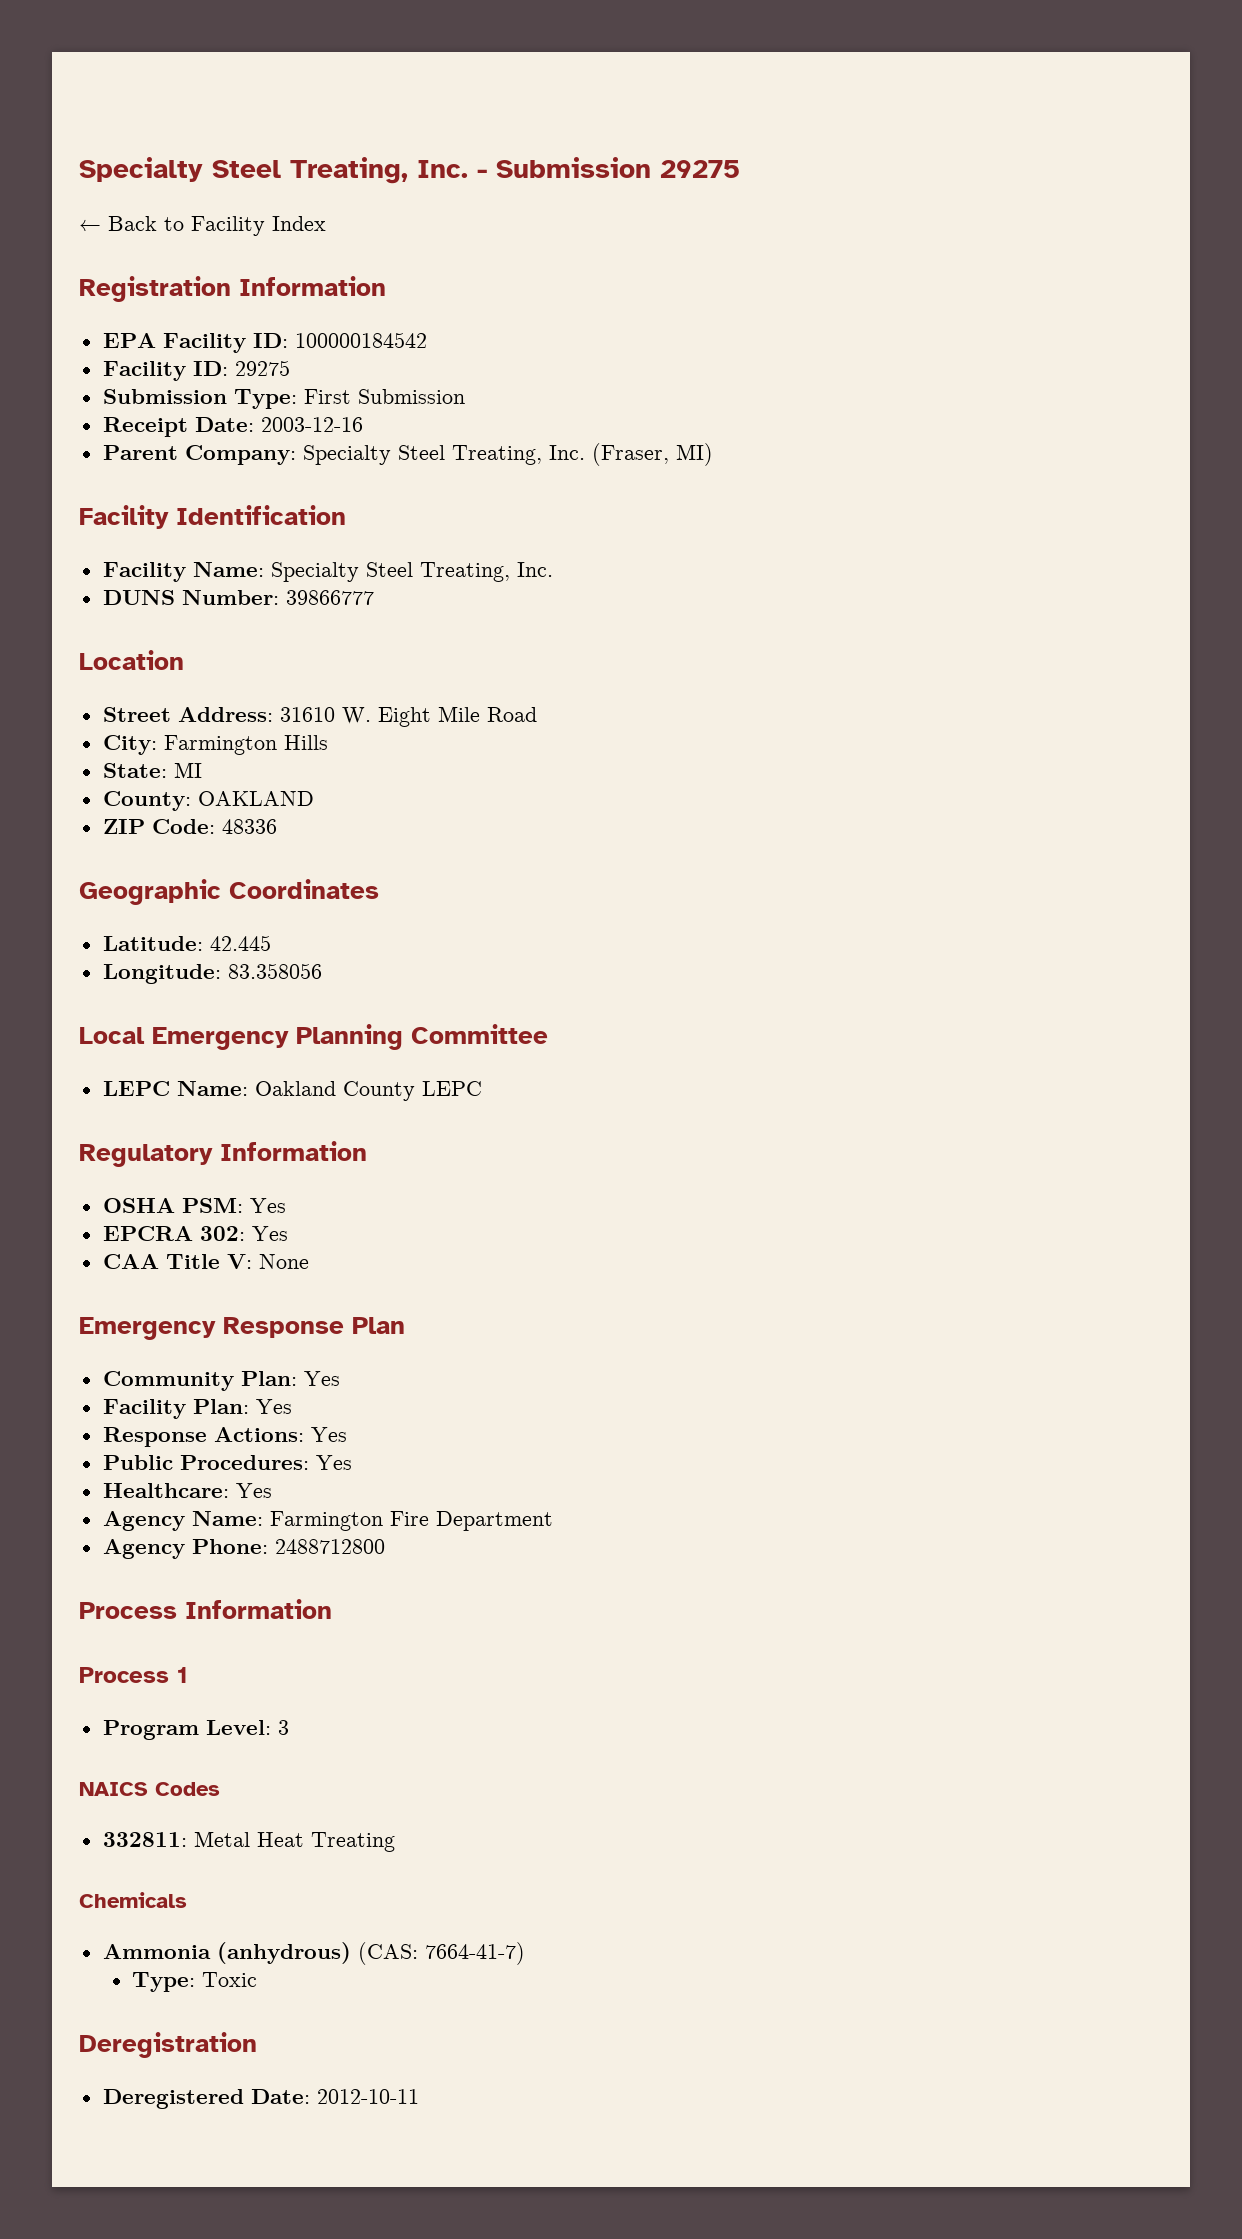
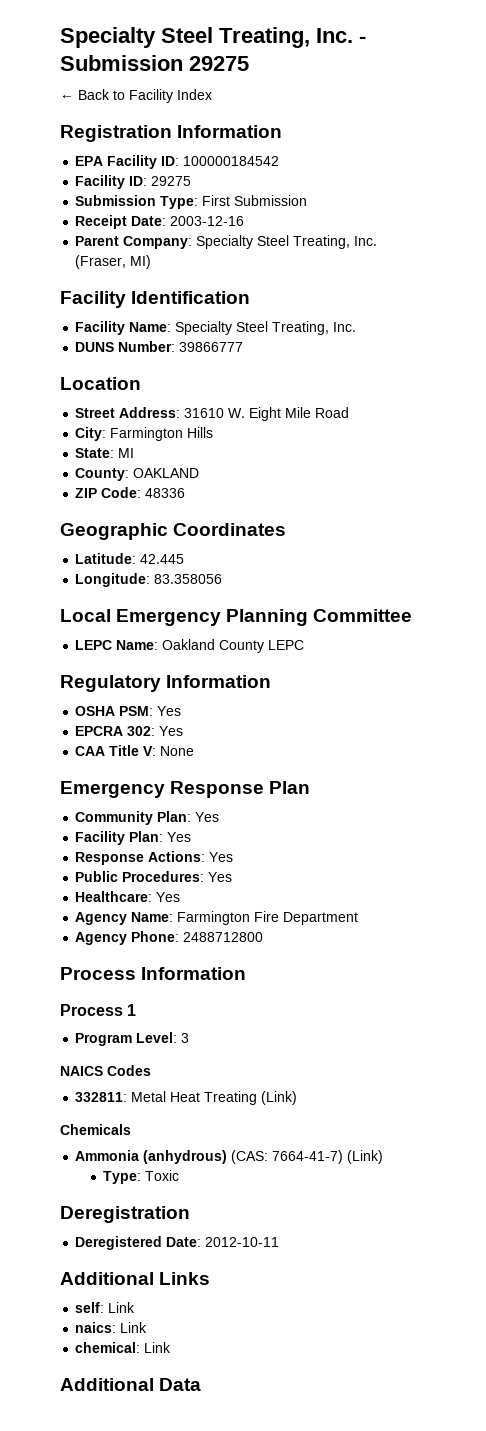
(395, 1842) none -> [261,1091,298,1105] (Link)
(525, 1953) none -> [347,1150,384,1164] (Link)
(419, 2096) none -> [60,1272,211,1285] [75,1302,136,1313] [75,1322,148,1333] [75,1342,172,1353] [60,1378,202,1391] // Additional Links // self: Link // naics: Link // chemical: Link // Additional Data

